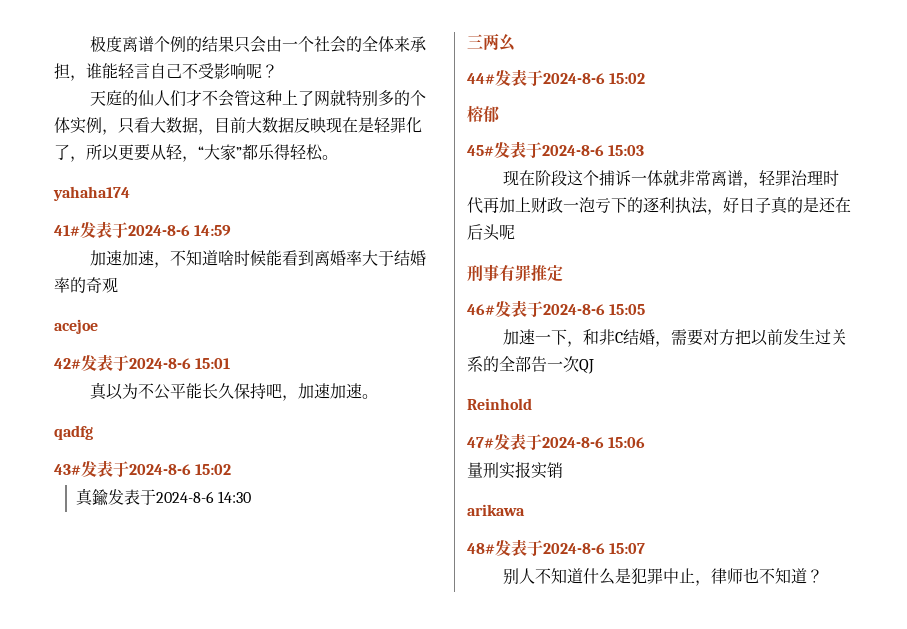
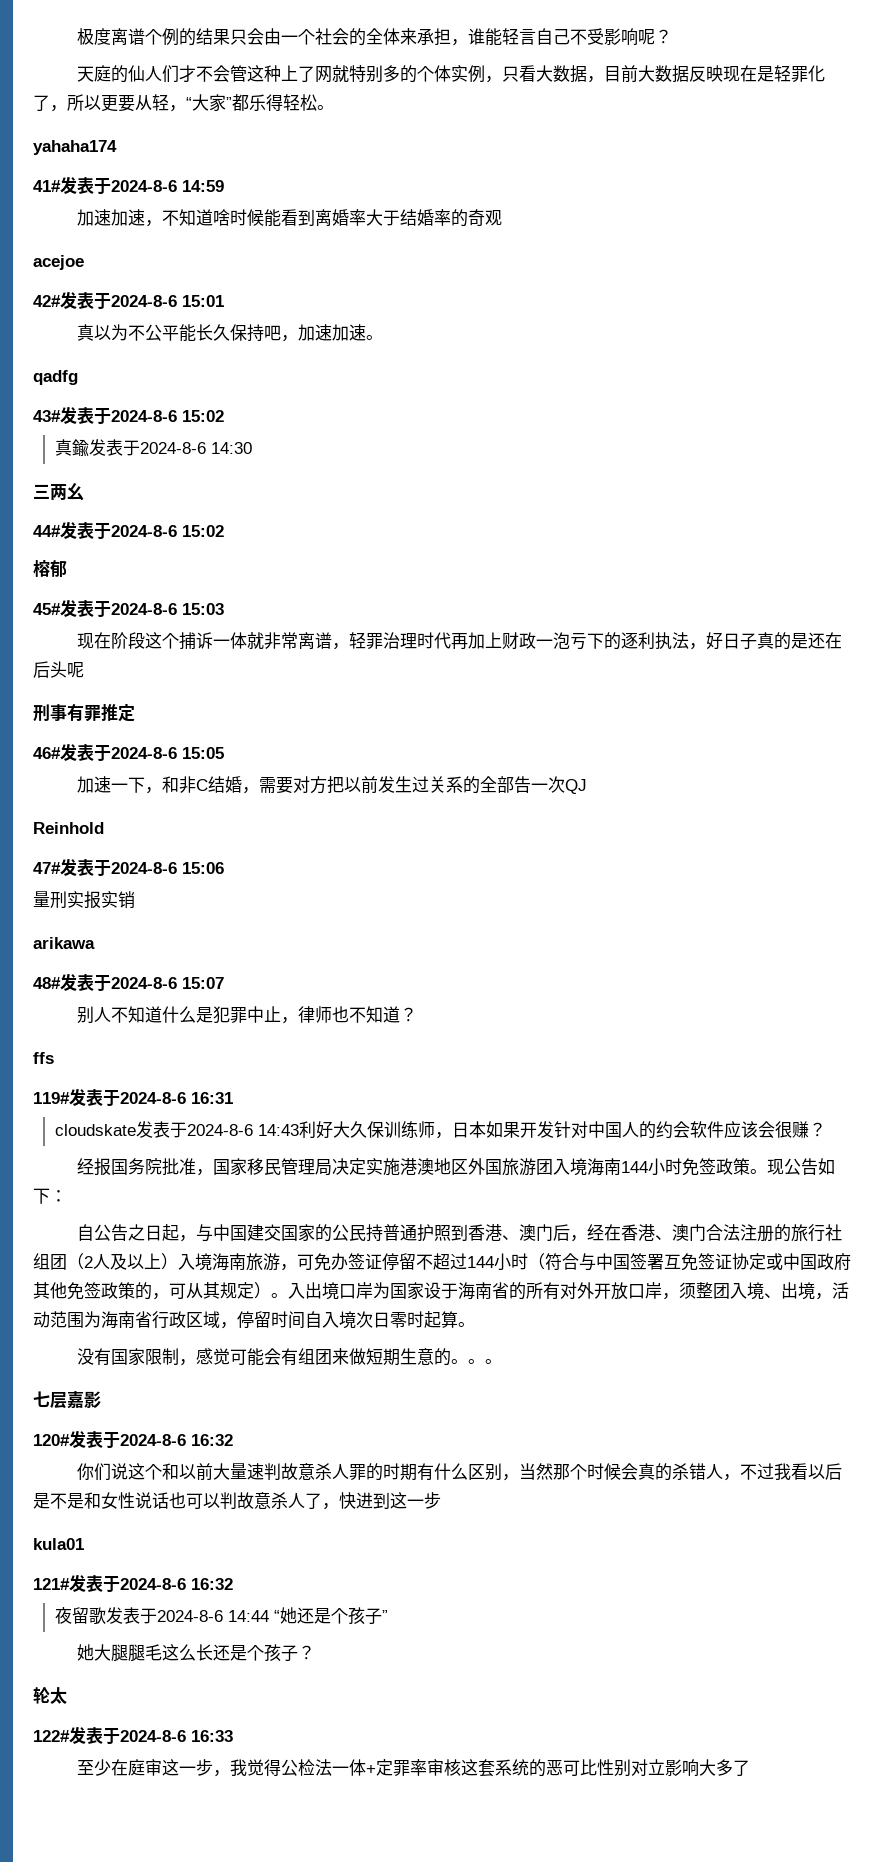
(823, 576) none -> [33,1052,54,1064] [33,1088,233,1106] [54,1121,826,1139] [76,1158,835,1176] [33,1188,67,1204] [76,1224,842,1242] [33,1253,851,1271] [33,1282,849,1300] [33,1311,475,1329] [76,1348,502,1366] [33,1391,101,1409] [33,1430,233,1448] [76,1463,842,1481] [33,1492,441,1510] [33,1538,84,1550] [33,1574,233,1592] [54,1607,388,1625] [76,1644,315,1662] [33,1687,67,1704] [33,1726,233,1744] [76,1759,750,1777] // ffs // 119#发表于2024-8-6 16:31 // cloudskate发表于2024-8-6 14:43利好大久保训练师，日本如果开发针对中国人的约会软件应该会很赚？ // 经报国务院批准，国家移民管理局决定实施港澳地区外国旅游团入境海南144小时免签政策。现公告如下： // 自公告之日起，与中国建交国家的公民持普通护照到香港、澳门后，经在香港、澳门合法注册的旅行社组团（2人及以上）入境海南旅游，可免办签证停留不超过144小时（符合与中国签署互免签证协定或中国政府其他免签政策的，可从其规定）。入出境口岸为国家设于海南省的所有对外开放口岸，须整团入境、出境，活动范围为海南省行政区域，停留时间自入境次日零时起算。 // 没有国家限制，感觉可能会有组团来做短期生意的。。。 // 七层嘉影 // 120#发表于2024-8-6 16:32 // 你们说这个和以前大量速判故意杀人罪的时期有什么区别，当然那个时候会真的杀错人，不过我看以后是不是和女性说话也可以判故意杀人了，快进到这一步 // kula01 // 121#发表于2024-8-6 16:32 // 夜留歌发表于2024-8-6 14:44 “她还是个孩子” // 她大腿腿毛这么长还是个孩子？ // 轮太 // 122#发表于2024-8-6 16:33 // 至少在庭审这一步，我觉得公检法一体+定罪率审核这套系统的恶可比性别对立影响大多了

